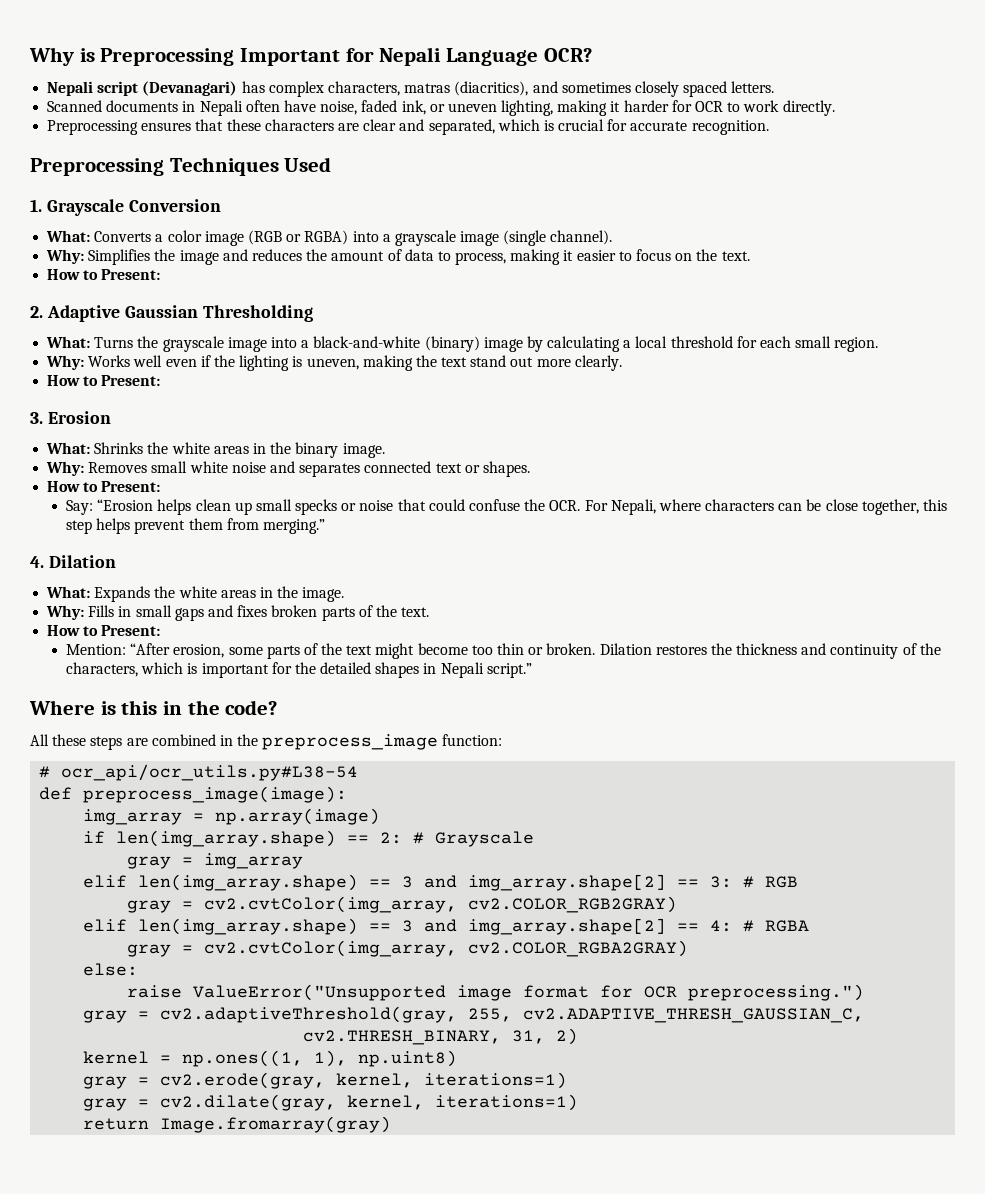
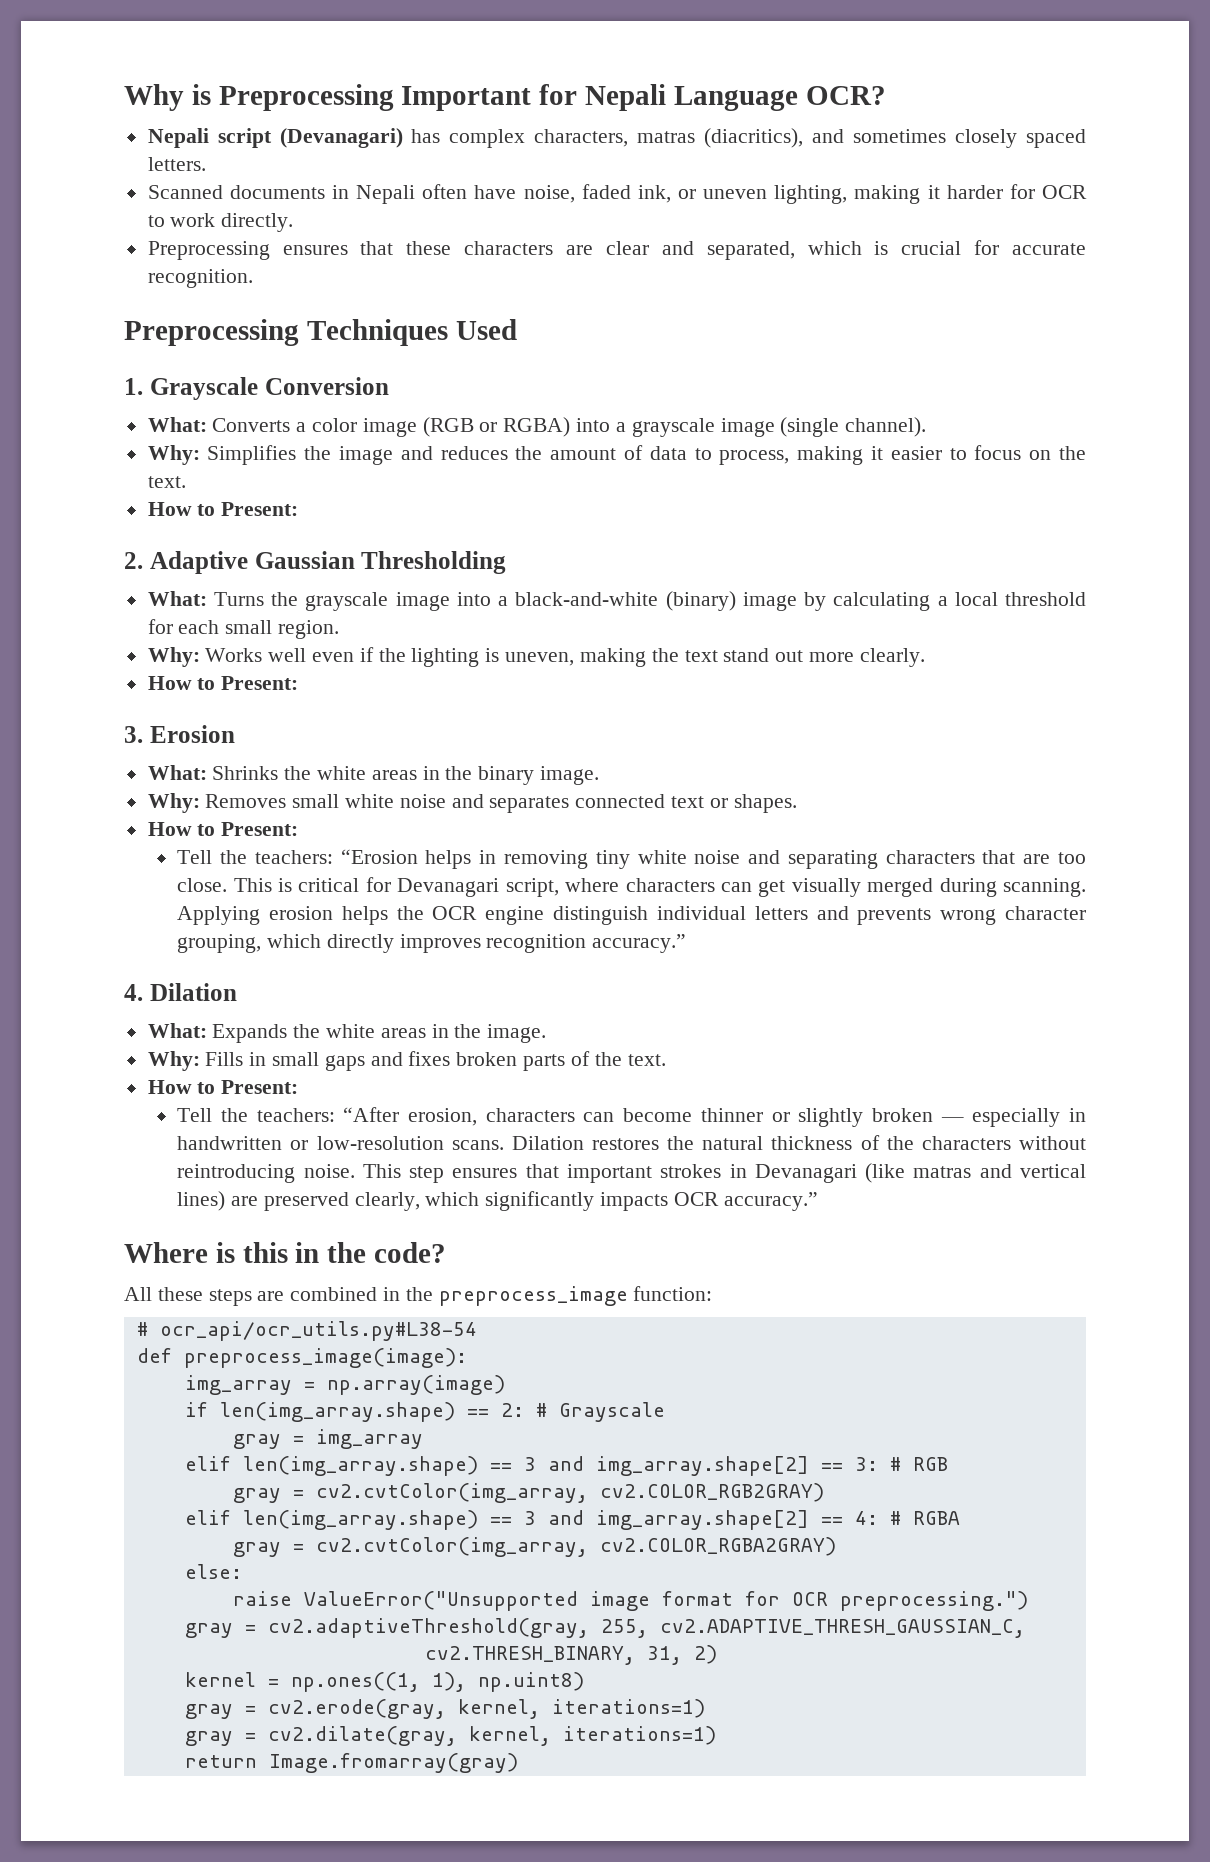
[65,499,948,515] [65,518,325,534] Say: “Erosion helps clean up small specks or noise that could confuse the OCR. For Nepali, where characters can be close together, this step helps prevent them from merging.” -> [177,849,1086,869] [177,877,1087,897] [177,906,1086,925] [177,934,687,953] Tell the teachers: “Erosion helps in removing tiny white noise and separating characters that are too close. This is critical for Devanagari script, where characters can get visually merged during scanning. Applying erosion helps the OCR engine distinguish individual letters and prevents wrong character grouping, which directly improves recognition accuracy.”
[65,643,941,659] [65,662,532,678] Mention: “After erosion, some parts of the text might become too thin or broken. Dilation restores the thickness and continuity of the characters, which is important for the detailed shapes in Nepali script.” -> [177,1107,1086,1127] [177,1135,1086,1150] [177,1163,1086,1183] [177,1191,818,1211] Tell the teachers: “After erosion, characters can become thinner or slightly broken — especially in handwritten or low-resolution scans. Dilation restores the natural thickness of the characters without reintroducing noise. This step ensures that important strokes in Devanagari (like matras and vertical lines) are preserved clearly, which significantly impacts OCR accuracy.”

